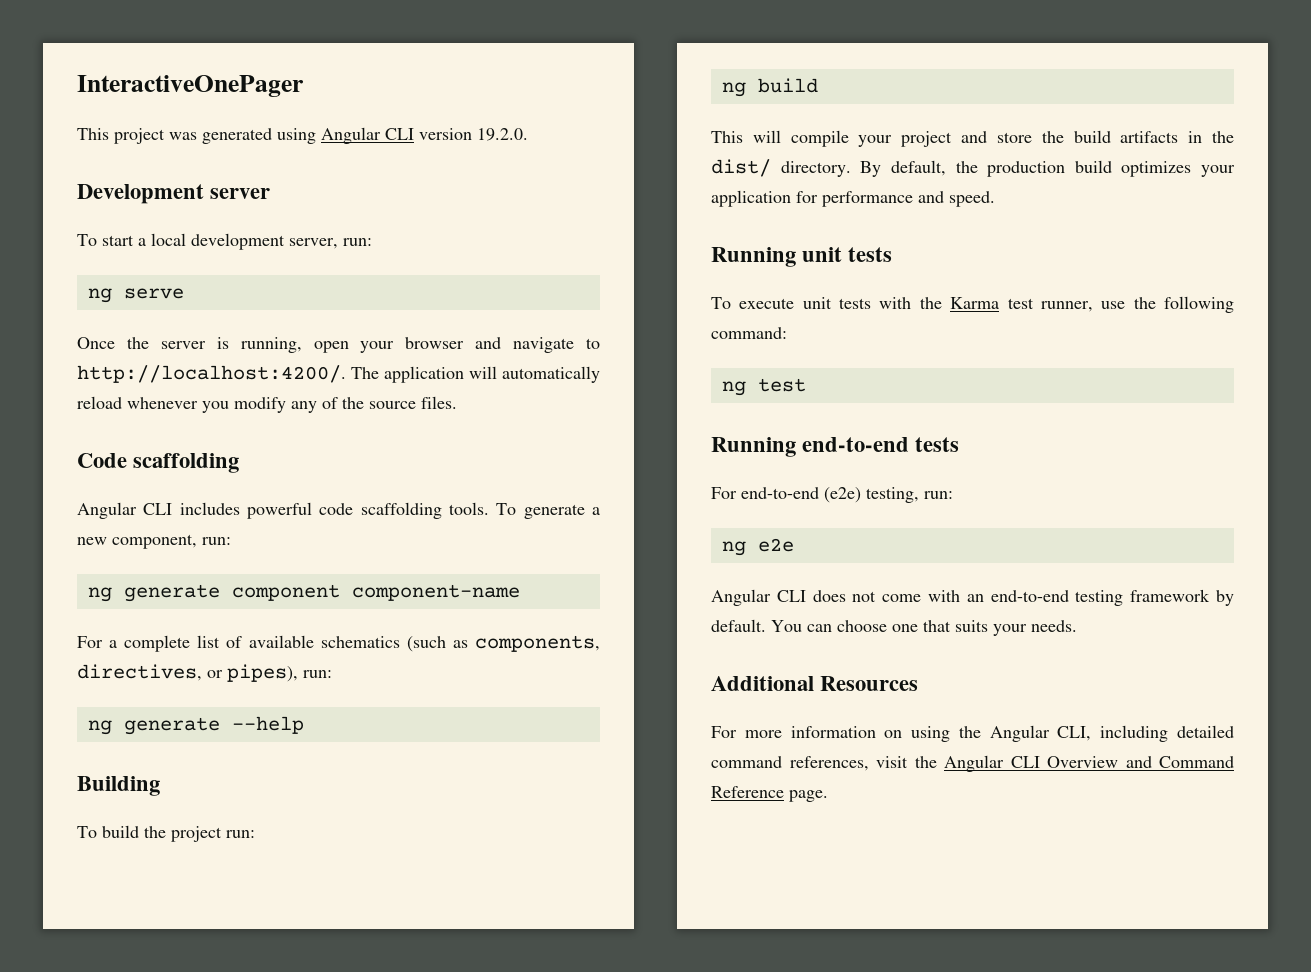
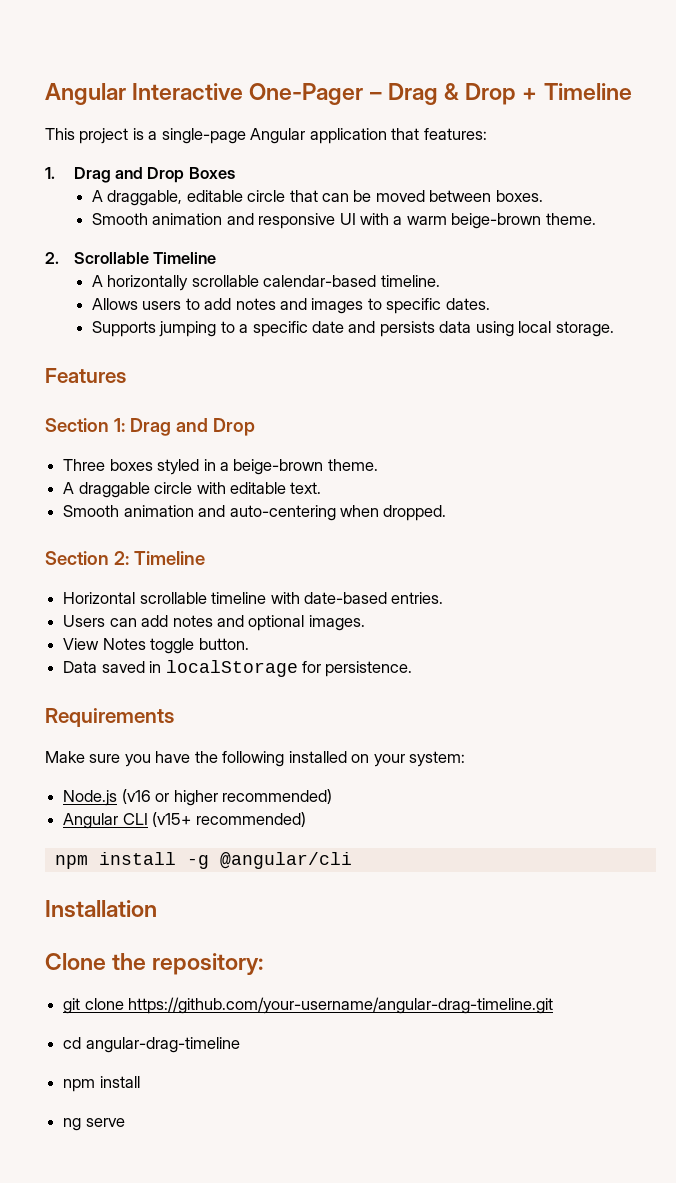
[77,75,304,97] [77,127,528,144] [77,184,271,204] [77,233,372,250] [87,288,184,303] [77,337,600,353] [77,365,600,383] [77,396,457,413] [77,453,240,473] [77,502,600,519] [77,534,231,549] [87,584,520,602] [77,635,600,652] [77,664,332,682] [87,716,304,735] [77,776,160,796] [77,825,255,842] [721,78,818,97] [711,130,1234,147] [711,159,1235,177] [711,190,995,207] [711,247,893,267] [711,296,1234,313] [711,327,787,339] [721,378,806,396] [711,437,960,457] [711,487,953,503] [721,538,794,556] [711,589,1234,606] [711,619,1077,636] [711,676,919,691] [711,725,1234,742] [711,755,1234,772] [711,786,828,802] InteractiveOnePager // This project was generated using Angular CLI version 19.2.0. // Development server // To start a local development server, run: // ng serve // Once the server is running, open your browser and navigate to http://localhost:4200/. The application will automatically reload whenever you modify any of the source files. // Code scaffolding // Angular CLI includes powerful code scaffolding tools. To generate a new component, run: // ng generate component component-name // For a complete list of available schematics (such as components, directives, or pipes), run: // ng generate --help // Building // To build the project run: // ng build // This will compile your project and store the build artifacts in the dist/ directory. By default, the production build optimizes your application for performance and speed. // Running unit tests // To execute unit tests with the Karma test runner, use the following command: // ng test // Running end-to-end tests // For end-to-end (e2e) testing, run: // ng e2e // Angular CLI does not come with an end-to-end testing framework by default. You can choose one that suits your needs. // Additional Resources // For more information on using the Angular CLI, including detailed command references, visit the Angular CLI Overview and Command Reference page. -> [45,83,632,105] [45,128,487,144] [45,167,235,183] [91,190,543,206] [91,213,596,229] [45,252,217,264] [91,275,440,291] [91,298,490,314] [91,321,614,337] [45,368,126,383] [45,418,255,436] [63,459,378,475] [63,482,322,498] [63,505,447,521] [45,551,205,565] [63,592,444,604] [63,615,365,631] [63,638,249,654] [63,660,413,677] [45,708,174,727] [45,751,466,767] [63,789,332,806] [63,812,306,829] [54,852,352,869] [45,900,157,918] [45,953,264,975] [63,997,554,1014] [63,1037,240,1053] [63,1076,140,1092] [63,1118,125,1131] Angular Interactive One-Pager – Drag & Drop + Timeline // This project is a single-page Angular application that features: // 1. Drag and Drop Boxes // A draggable, editable circle that can be moved between boxes. // Smooth animation and responsive UI with a warm beige-brown theme. // 2. Scrollable Timeline // A horizontally scrollable calendar-based timeline. // Allows users to add notes and images to specific dates. // Supports jumping to a specific date and persists data using local storage. // Features // Section 1: Drag and Drop // Three boxes styled in a beige-brown theme. // A draggable circle with editable text. // Smooth animation and auto-centering when dropped. // Section 2: Timeline // Horizontal scrollable timeline with date-based entries. // Users can add notes and optional images. // View Notes toggle button. // Data saved in localStorage for persistence. // Requirements // Make sure you have the following installed on your system: // Node.js (v16 or higher recommended) // Angular CLI (v15+ recommended) // npm install -g @angular/cli // Installation // Clone the repository: // git clone https://github.com/your-username/angular-drag-timeline.git // cd angular-drag-timeline // npm install // ng serve

